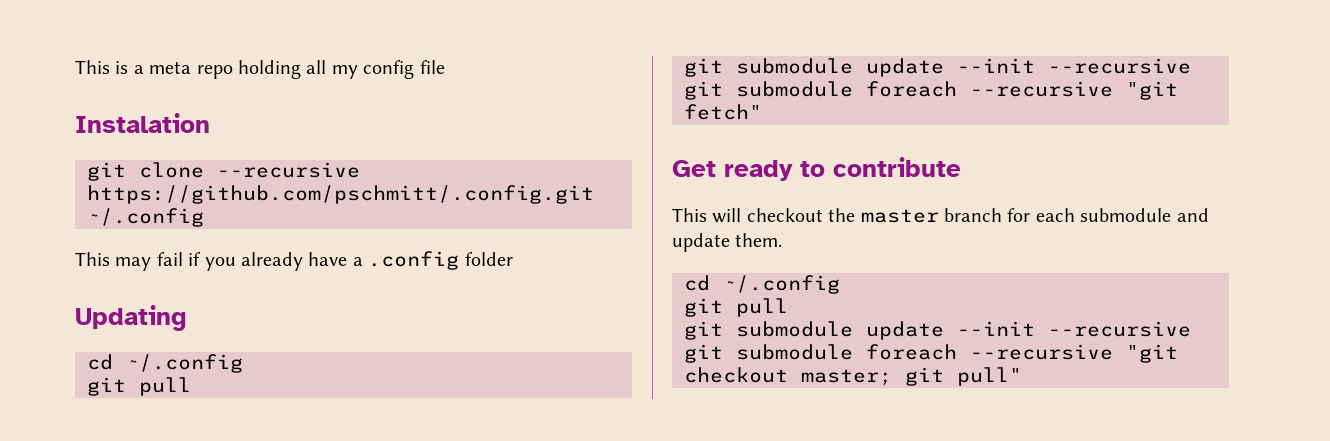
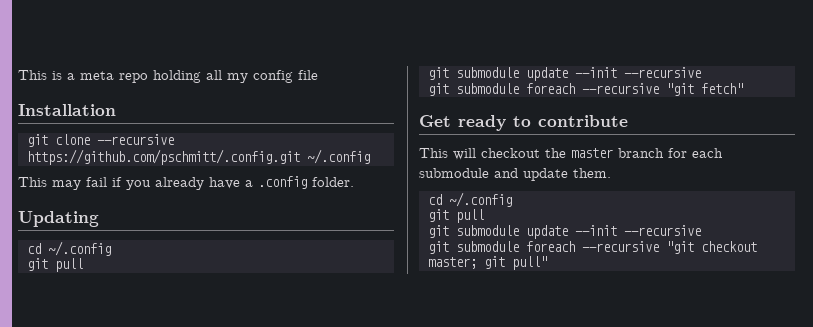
[75,113,210,133] Instalation -> [18,104,116,116] Installation
[464,252,513,266] folder -> [312,177,354,187] folder.

